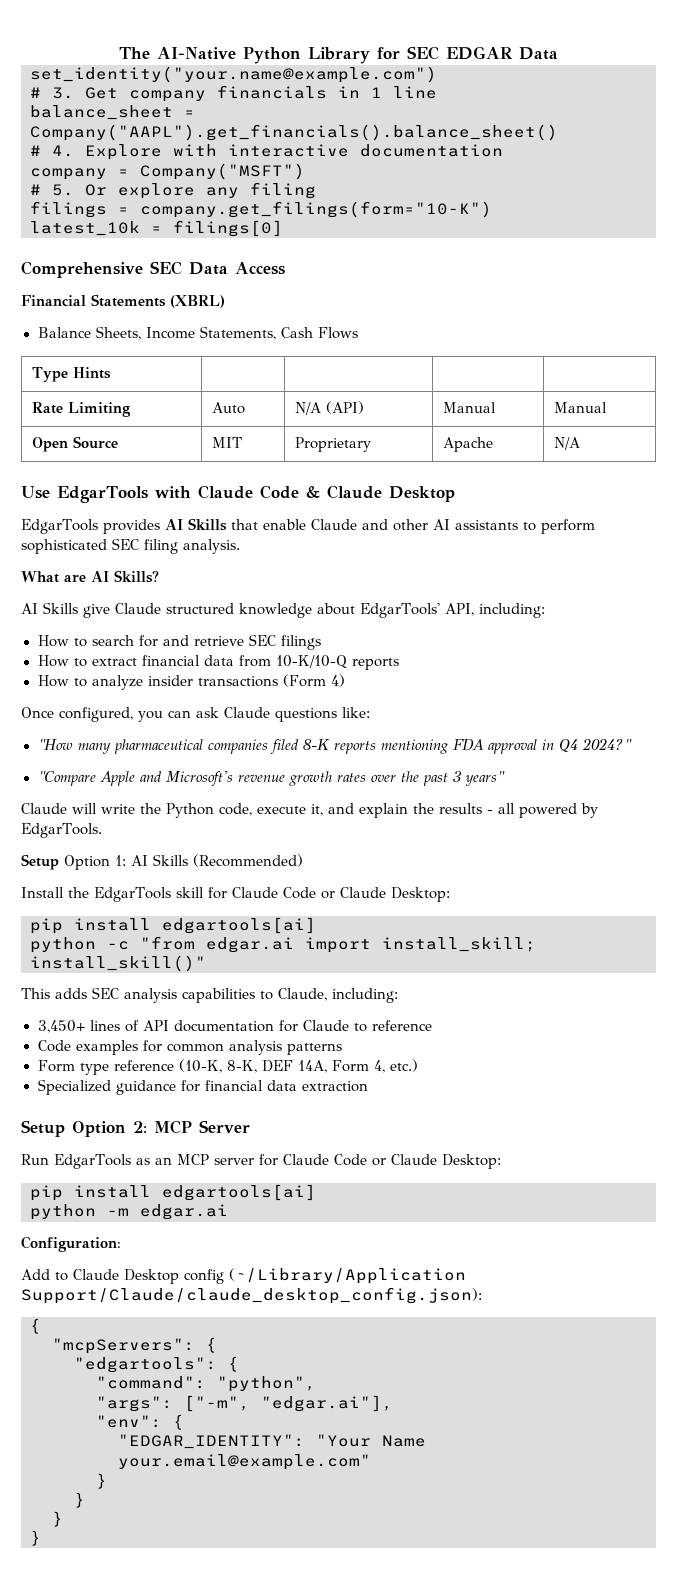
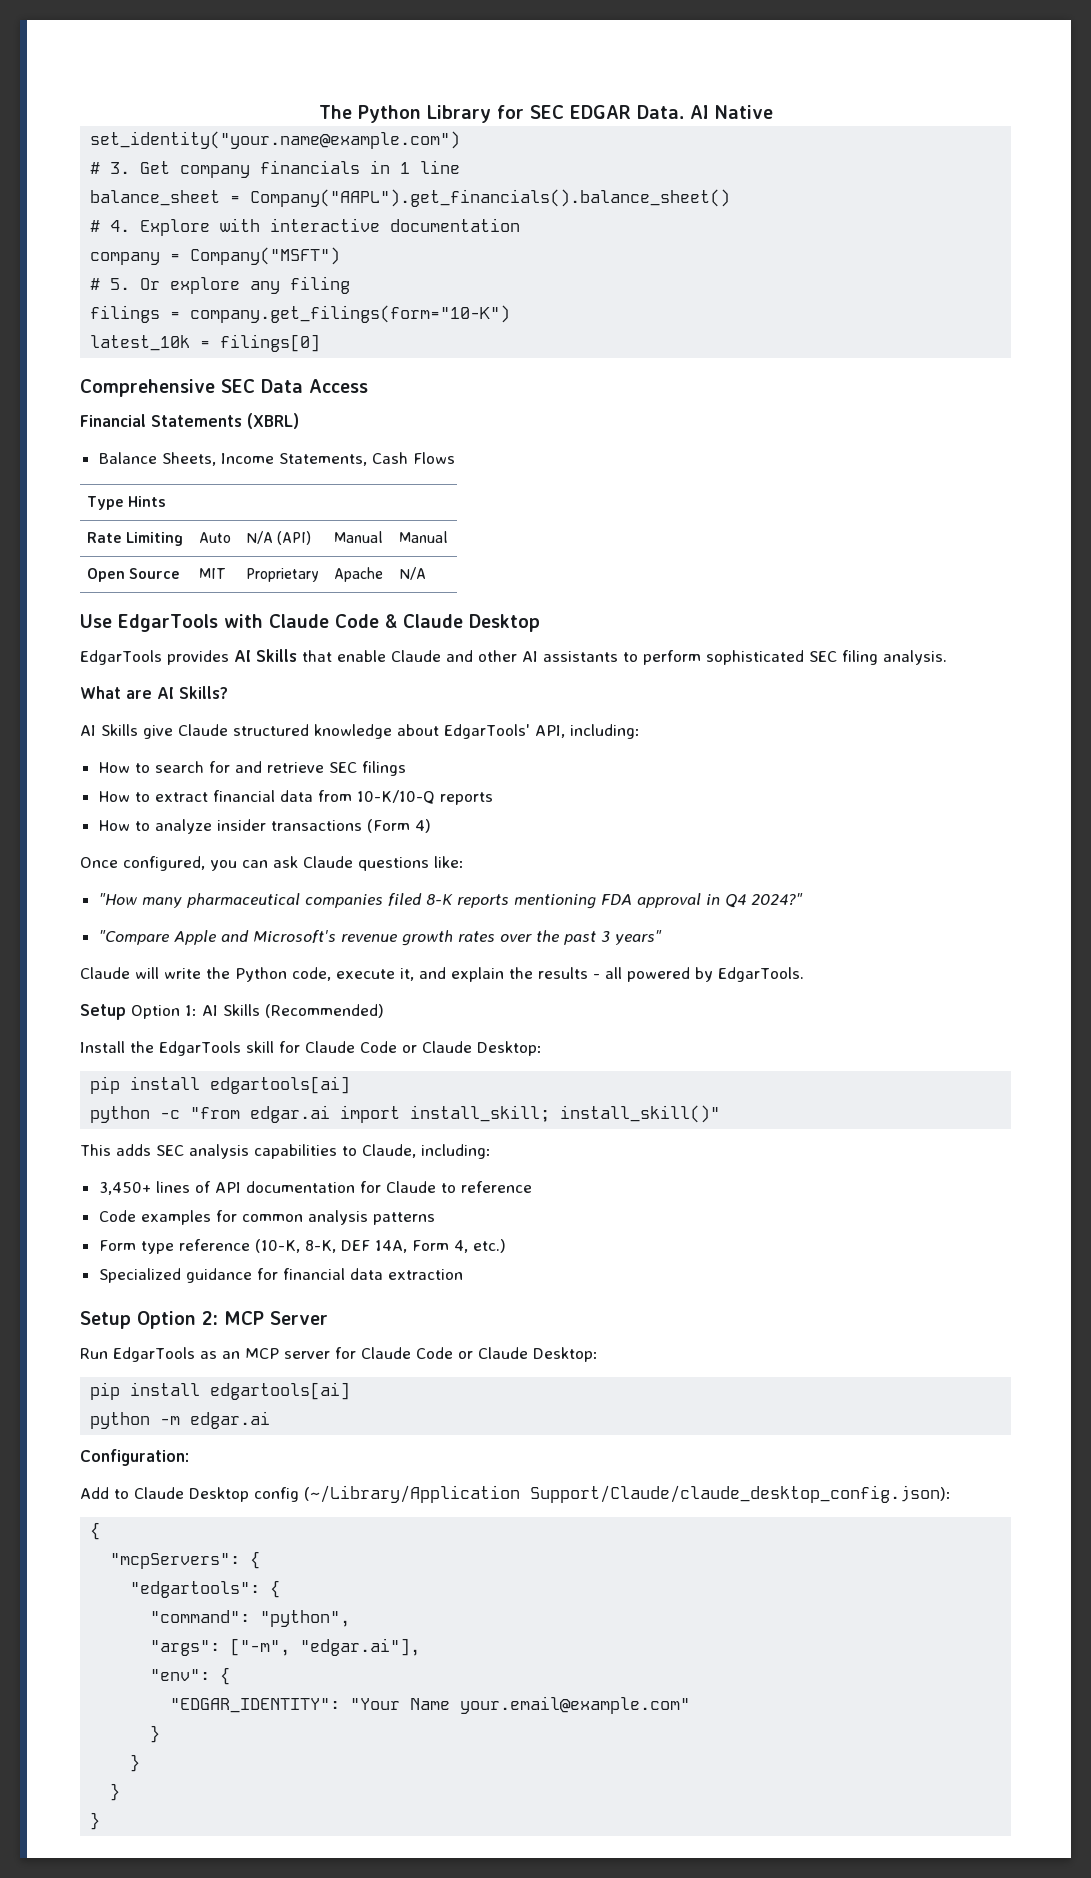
[157,47,236,60] AI-Native -> (352, 112) none
[519,47,558,60] Data -> [636,105,773,119] Data. AI Native

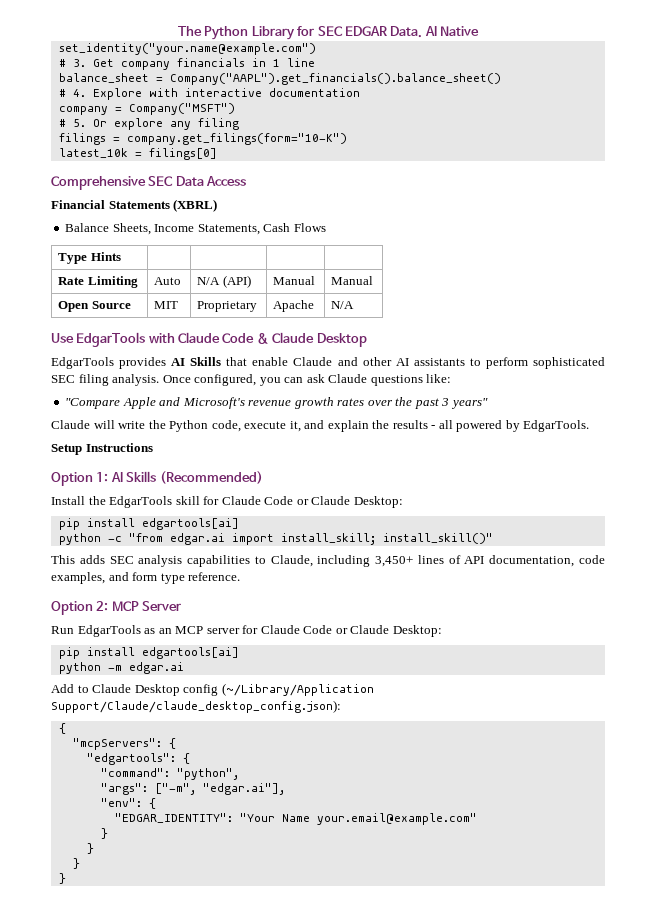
[80,686,228,699] [80,724,640,739] [98,761,406,776] [98,790,493,805] [98,819,431,834] // What are AI Skills? // AI Skills give Claude structured knowledge about EdgarTools' API, including: // How to search for and retrieve SEC filings // How to extract financial data from 10-K/10-Q reports // How to analyze insider transactions (Form 4) // -> (160, 380) none
[98,893,803,909] // "How many pharmaceutical companies filed 8-K reports mentioning FDA approval in Q4 2024?" -> (452, 378) none
(126, 1012) none -> [85,443,153,452] Instructions //
[421,1144,491,1159] including: // -> [317,555,371,567] including
[245,1181,532,1193] [98,1210,435,1225] [98,1239,506,1254] [98,1268,463,1283] [80,1311,131,1329] documentation for Claude to reference // Code examples for common analysis patterns // Form type reference (10-K, 8-K, DEF 14A, Form 4, etc.) // Specialized guidance for financial data extraction // Setup -> [489,555,605,567] [51,572,241,584] documentation, code examples, and form type reference. //
[80,1449,189,1466] // Configuration: -> (184, 668) none

